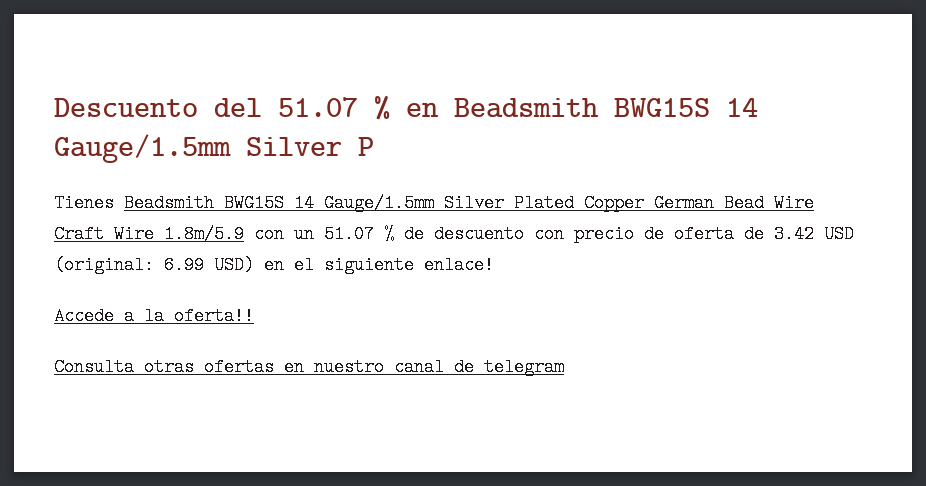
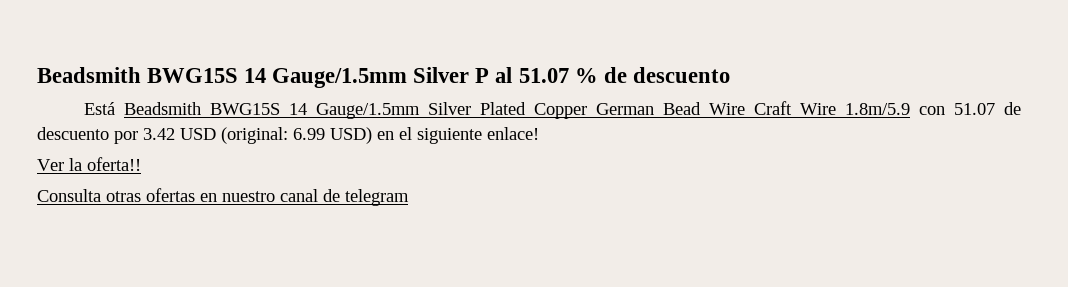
[54,96,439,120] Descuento del 51.07 % en -> (37, 75) none
[54,194,114,212] // Tienes -> [495,67,730,83] [84,102,116,115] al 51.07 % de descuento // Está
[294,225,764,243] un 51.07 % de descuento con precio de oferta de -> [954,102,1021,115] [37,127,138,144] 51.07 de descuento por
[54,307,134,325] Accede a -> [37,159,64,171] Ver

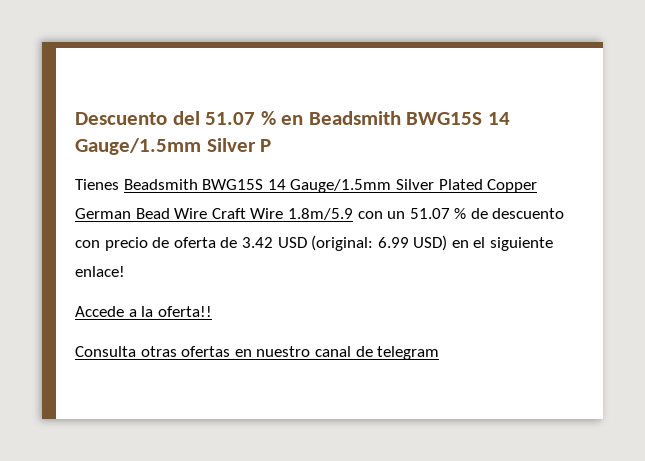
(37, 75) none -> [75,111,304,125] Descuento del 51.07 % en
[495,67,730,83] [84,102,116,115] al 51.07 % de descuento // Está -> [75,179,119,190] // Tienes
[954,102,1021,115] [37,127,138,144] 51.07 de descuento por -> [387,208,565,219] [75,237,238,251] un 51.07 % de descuento con precio de oferta de
[37,159,64,171] Ver -> [75,306,137,317] Accede a

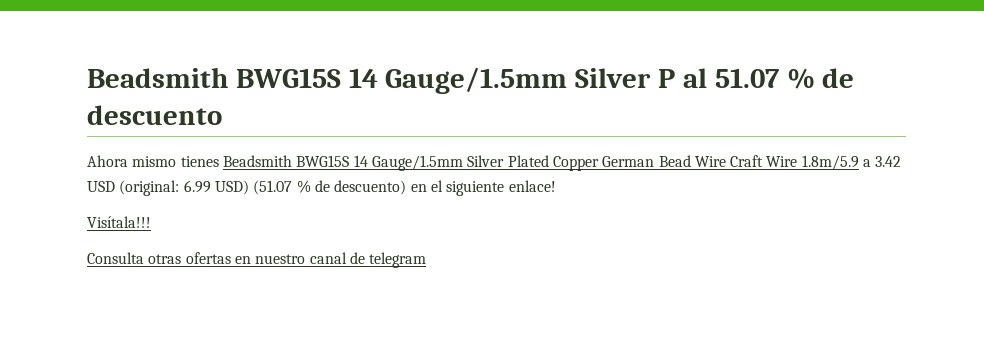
[75,111,304,125] Descuento del 51.07 % en -> (87, 77) none
[75,179,119,190] // Tienes -> [682,68,855,89] [87,105,222,125] [87,155,219,167] al 51.07 % de descuento // Ahora mismo tienes
[357,208,565,219] [75,237,238,251] con un 51.07 % de descuento con precio de oferta de -> [863,159,872,167] a
(448, 243) none -> [253,180,407,195] (51.07 % de descuento)
[75,306,212,317] Accede a la oferta!! -> [87,216,151,228] Visítala!!!

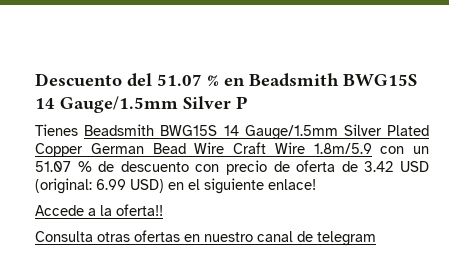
(87, 77) none -> [35,73,245,87] Descuento del 51.07 % en
[682,68,855,89] [87,105,222,125] [87,155,219,167] al 51.07 % de descuento // Ahora mismo tienes -> [35,124,78,136] // Tienes
[863,159,872,167] a -> [380,146,429,154] [35,160,358,175] con un 51.07 % de descuento con precio de oferta de
[253,180,407,195] (51.07 % de descuento) -> (164, 186) none
[87,216,151,228] Visítala!!! -> [35,204,163,216] Accede a la oferta!!

